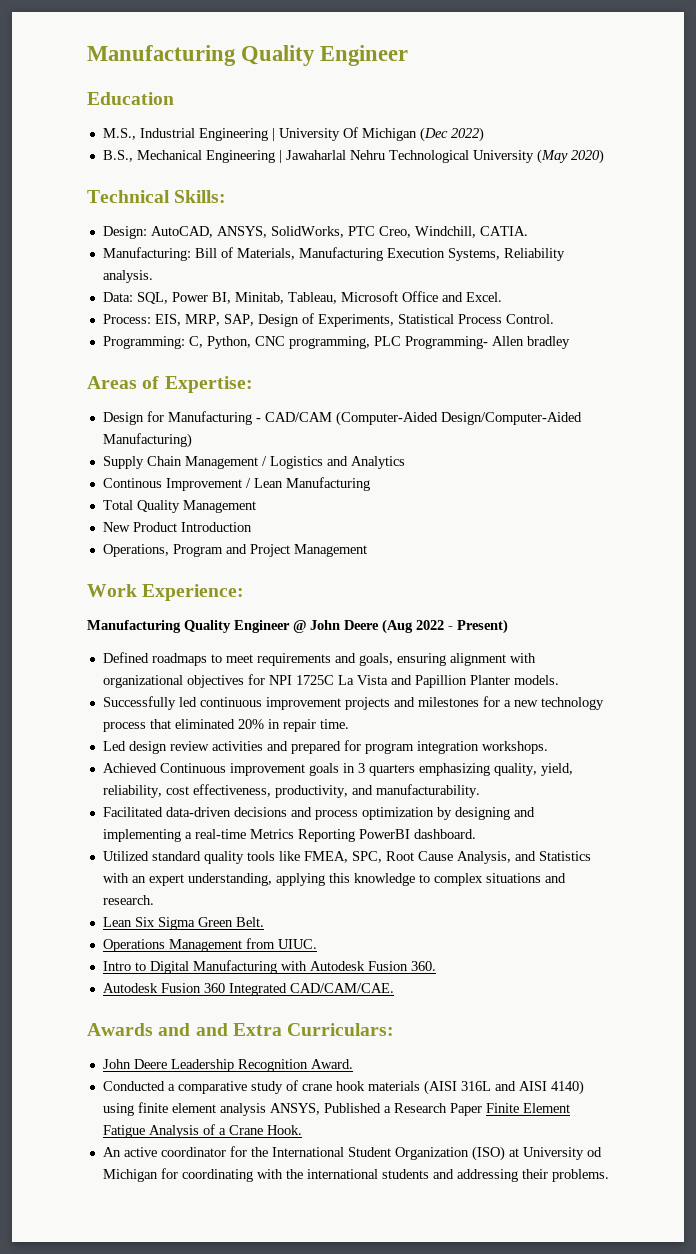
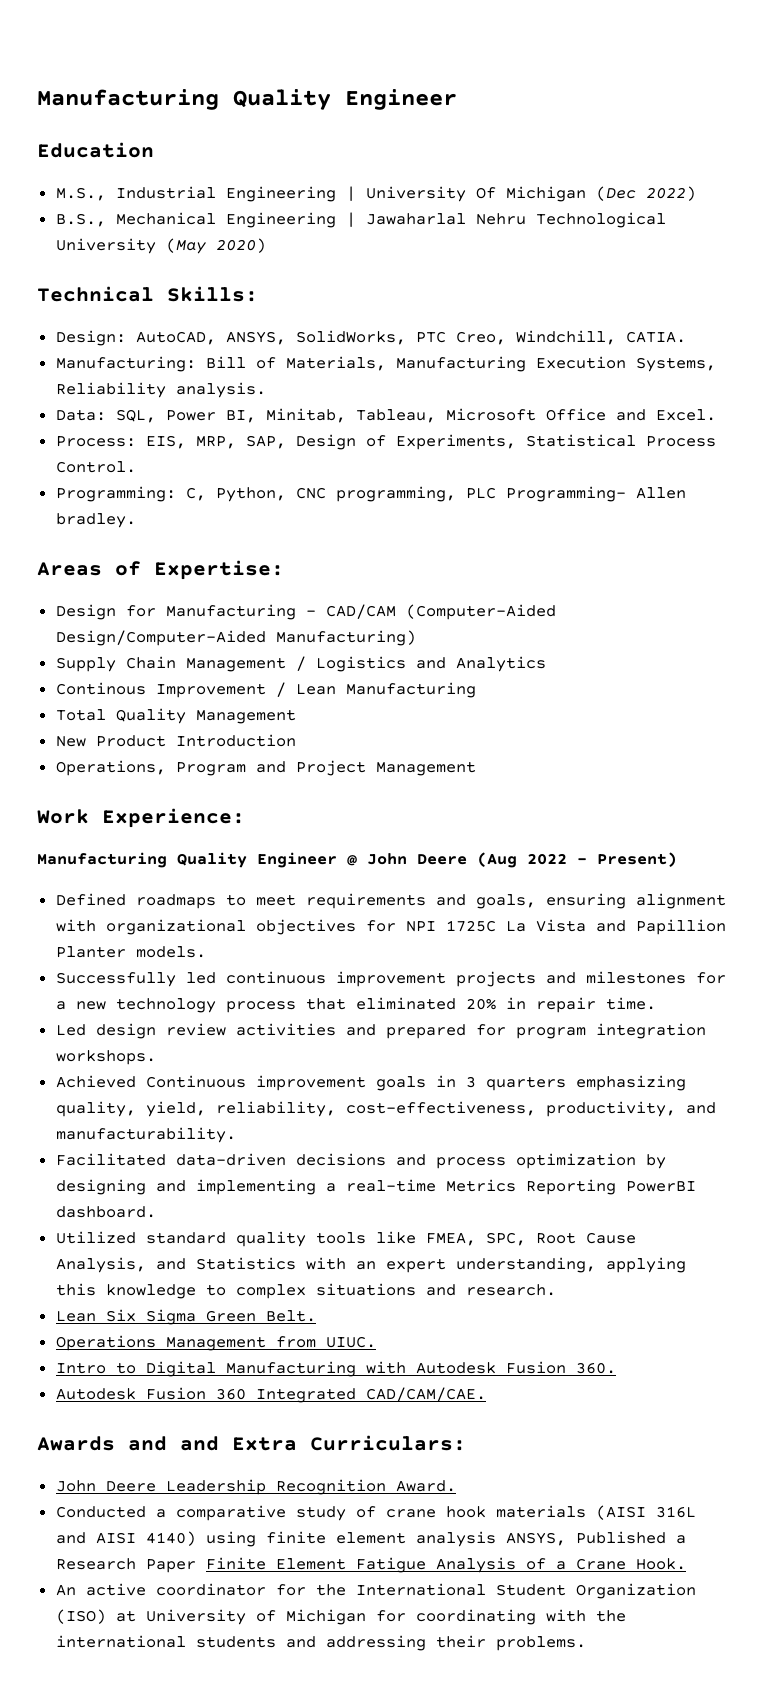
[526,336,570,349] bradley -> [55,513,136,528] bradley.
[165,784,271,797] cost effectiveness, -> [345,1101,536,1116] cost-effectiveness,
[586,1147,602,1157] od -> [255,1610,276,1622] of

